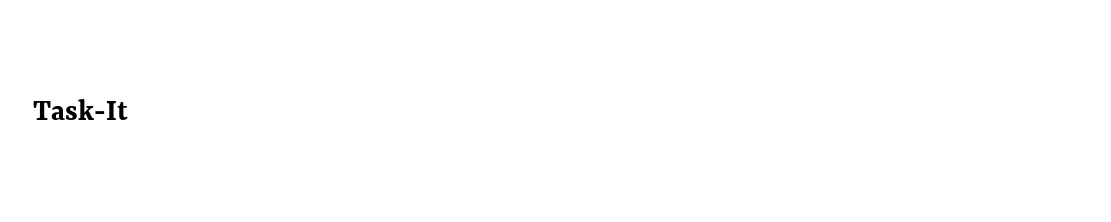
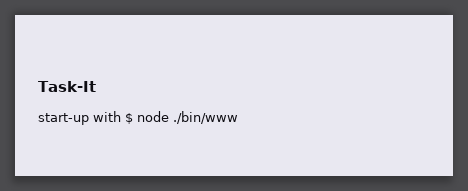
(128, 109) none -> [38,111,238,125] // start-up with $ node ./bin/www

